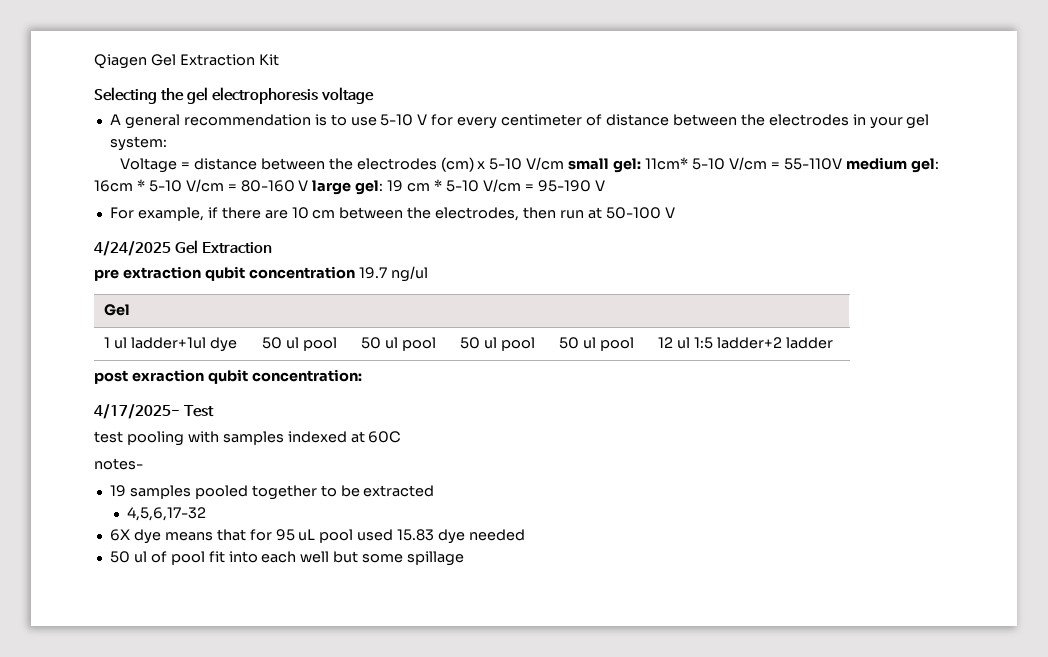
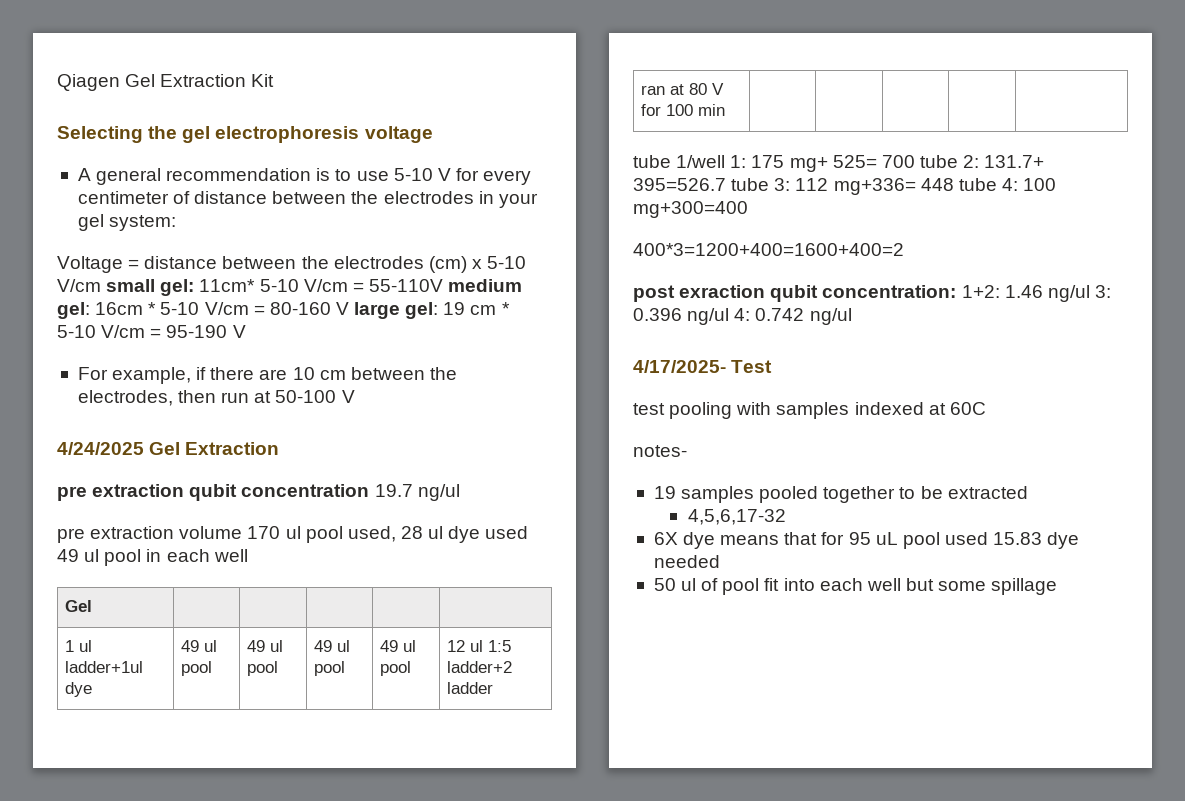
(428, 274) none -> [57,526,529,543] [57,549,248,566] // pre extraction volume 170 ul pool used, 28 ul dye used 49 ul pool in each well
[262,337,338,351] [361,337,437,351] [460,337,536,351] [559,337,580,349] 50 ul pool | 50 ul pool | 50 ul pool | 50 -> [180,640,217,652] [180,661,212,676] [246,640,283,652] [246,661,278,676] [313,640,350,652] [313,661,345,676] [379,640,398,652] 49 ul pool | 49 ul pool | 49 ul pool | 49
[94,369,362,384] // post exraction qubit concentration: -> [640,83,724,95] [640,104,725,116] [633,155,1045,172] [633,178,1057,195] [633,201,748,218] [633,243,904,256] [633,285,1111,302] [633,308,852,325] // ran at 80 V for 100 min | | | | | // tube 1/well 1: 175 mg+ 525= 700 tube 2: 131.7+ 395=526.7 tube 3: 112 mg+336= 448 tube 4: 100 mg+300=400 // 400*3=1200+400=1600+400=2 // post exraction qubit concentration: 1+2: 1.46 ng/ul 3: 0.396 ng/ul 4: 0.742 ng/ul

